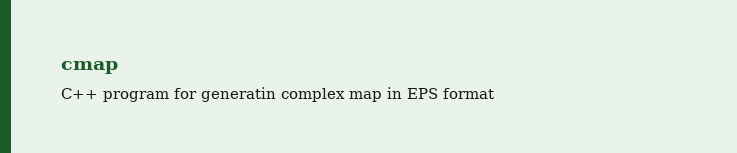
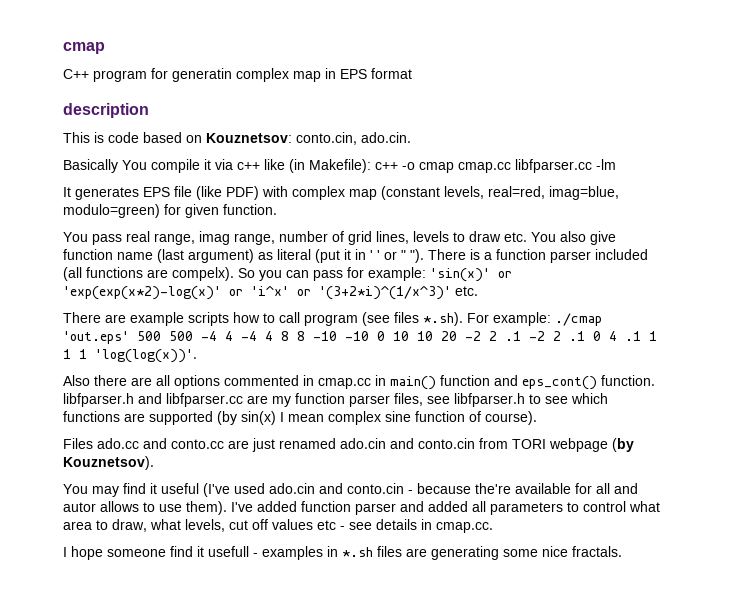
(494, 93) none -> [63,103,149,118] [63,132,411,145] [63,159,616,173] [63,186,619,200] [63,204,277,218] [63,231,616,245] [63,249,648,263] [63,267,512,282] [63,286,478,300] [63,312,602,326] [63,331,657,344] [63,349,197,363] [63,375,655,390] [63,393,608,407] [63,411,537,425] [63,438,634,452] [63,456,154,470] [63,483,638,497] [63,501,660,515] [63,519,493,533] [63,546,622,560] // description // This is code based on Kouznetsov: conto.cin, ado.cin. // Basically You compile it via c++ like (in Makefile): c++ -o cmap cmap.cc libfparser.cc -lm // It generates EPS file (like PDF) with complex map (constant levels, real=red, imag=blue, modulo=green) for given function. // You pass real range, imag range, number of grid lines, levels to draw etc. You also give function name (last argument) as literal (put it in ' ' or " "). There is a function parser included (all functions are compelx). So you can pass for example: 'sin(x)' or 'exp(exp(x*2)-log(x)' or 'i^x' or '(3+2*i)^(1/x^3)' etc. // There are example scripts how to call program (see files *.sh). For example: ./cmap 'out.eps' 500 500 -4 4 -4 4 8 8 -10 -10 0 10 10 20 -2 2 .1 -2 2 .1 0 4 .1 1 1 1 'log(log(x))'. // Also there are all options commented in cmap.cc in main() function and eps_cont() function. libfparser.h and libfparser.cc are my function parser files, see libfparser.h to see which functions are supported (by sin(x) I mean complex sine function of course). // Files ado.cc and conto.cc are just renamed ado.cin and conto.cin from TORI webpage (by Kouznetsov). // You may find it useful (I've used ado.cin and conto.cin - because the're available for all and autor allows to use them). I've added function parser and added all parameters to control what area to draw, what levels, cut off values etc - see details in cmap.cc. // I hope someone find it usefull - examples in *.sh files are generating some nice fractals.

